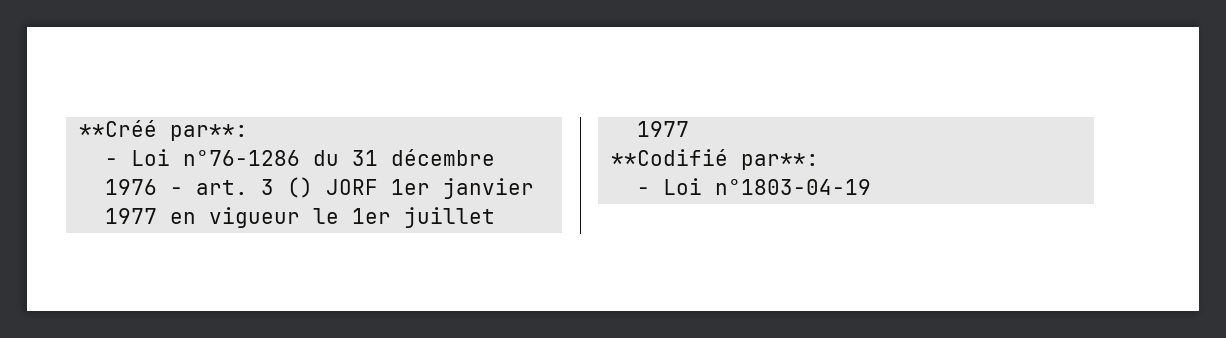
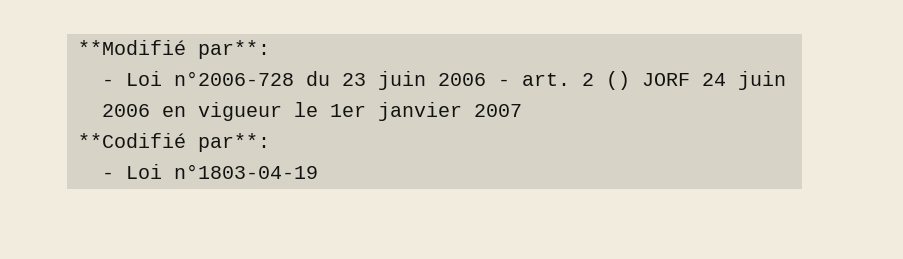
[78,120,248,141] [104,149,495,166] [104,179,157,195] **Créé par**: // - Loi n°76-1286 du 31 décembre 1976 -> [78,40,271,59] [102,71,487,90] **Modifié par**: // - Loi n°2006-728 du 23 juin 2006
[260,179,274,195] 3 -> [582,73,595,86] 2
[390,178,534,199] [104,208,157,224] 1er janvier 1977 -> [702,71,787,90] [102,104,151,117] 24 juin 2006
[403,207,495,228] [636,121,689,137] juillet 1977 -> [378,102,523,121] janvier 2007

